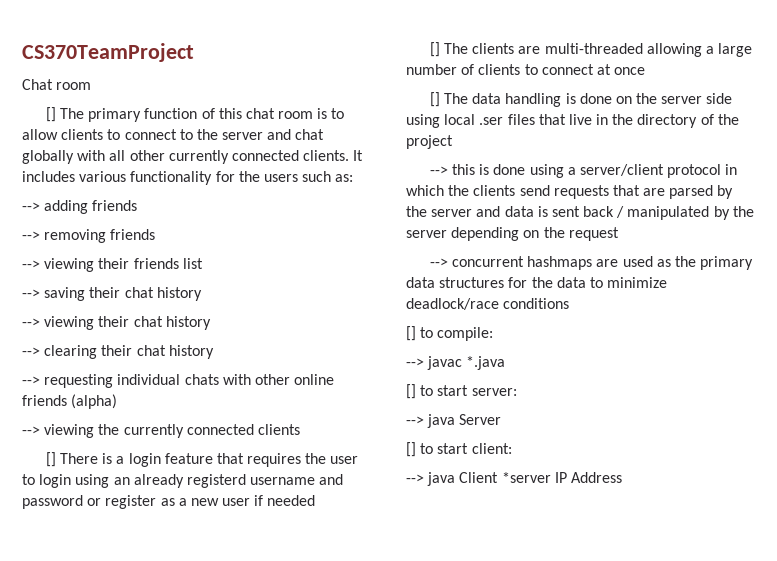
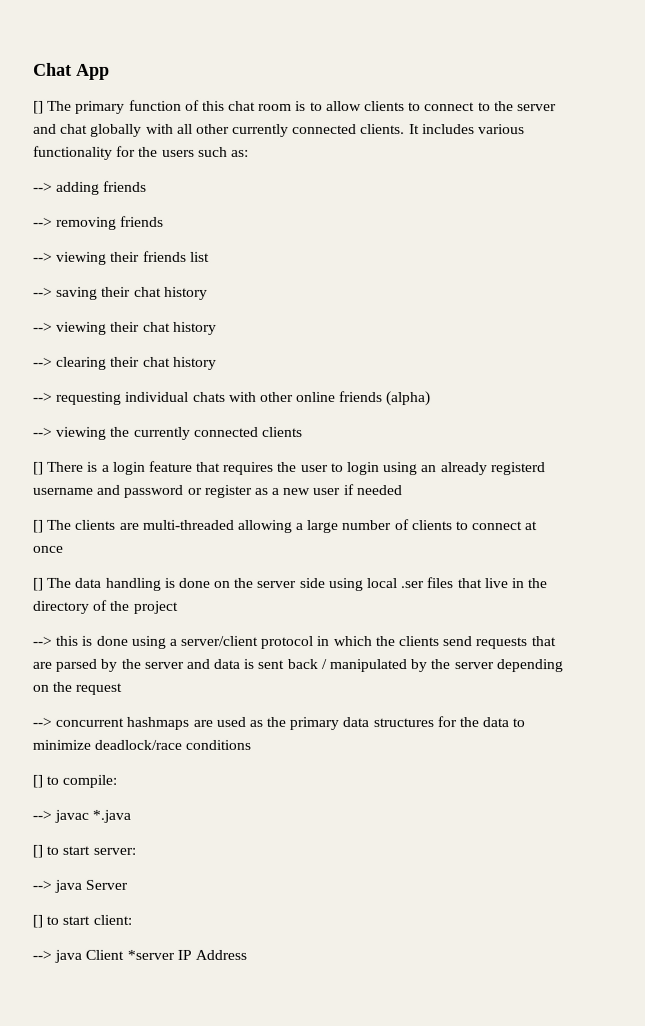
[22,43,194,62] [22,79,92,90] CS370TeamProject // Chat room -> [33,62,110,80] Chat App

